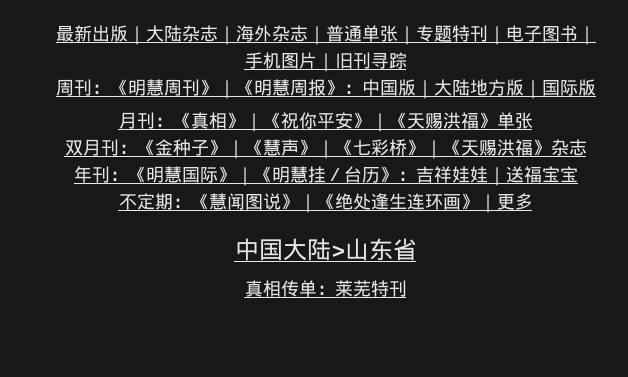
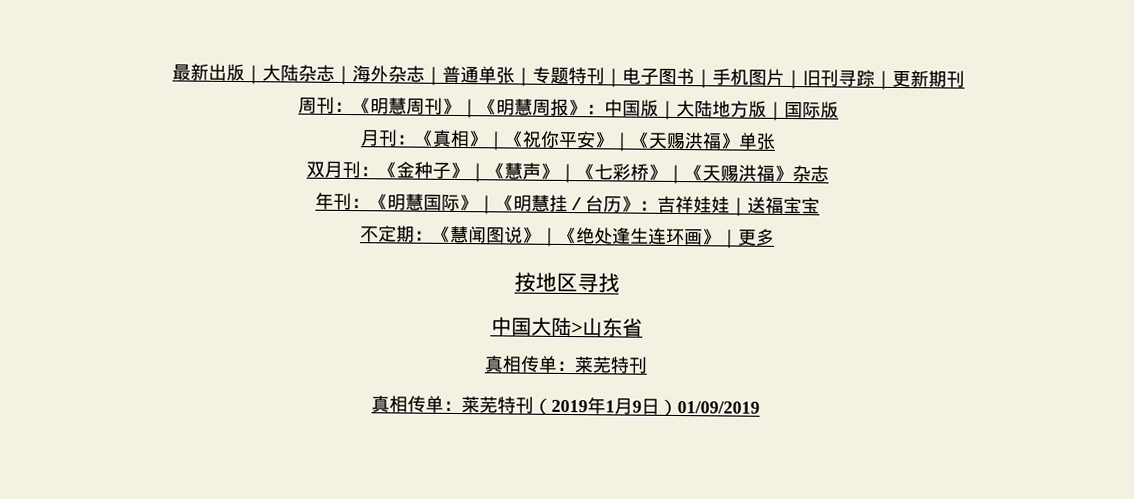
(407, 60) none -> [874,70,965,90] ｜更新期刊
(533, 201) none -> [513,272,620,293] // 按地区寻找
(407, 288) none -> [371,395,760,417] // 真相传单：莱芜特刊（2019年1月9日）01/09/2019

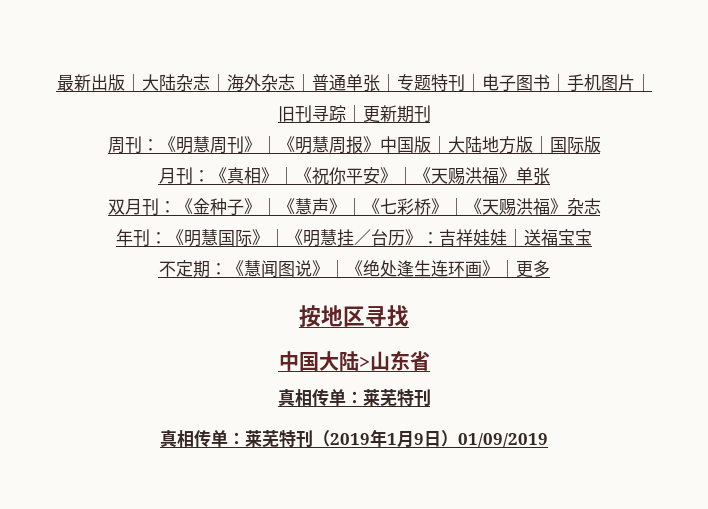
[586,104,605,115] ： -> (380, 144) none

